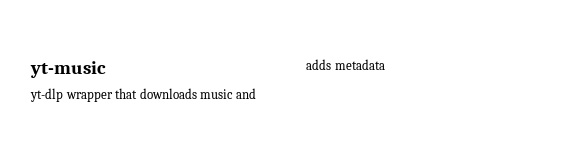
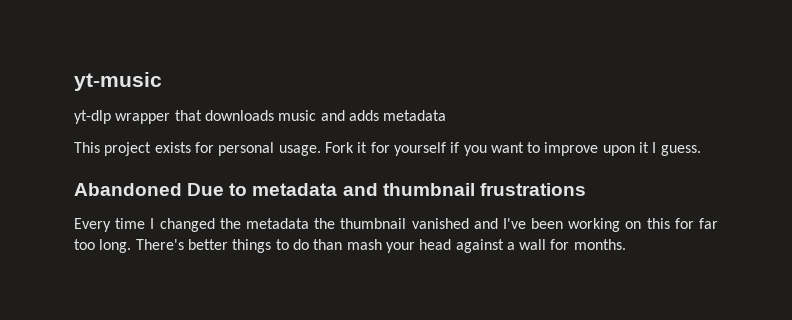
(385, 64) none -> [74,142,701,156] [74,183,586,196] [74,218,718,232] [74,239,626,253] // This project exists for personal usage. Fork it for yourself if you want to improve upon it I guess. // Abandoned Due to metadata and thumbnail frustrations // Every time I changed the metadata the thumbnail vanished and I've been working on this for far too long. There's better things to do than mash your head against a wall for months.

